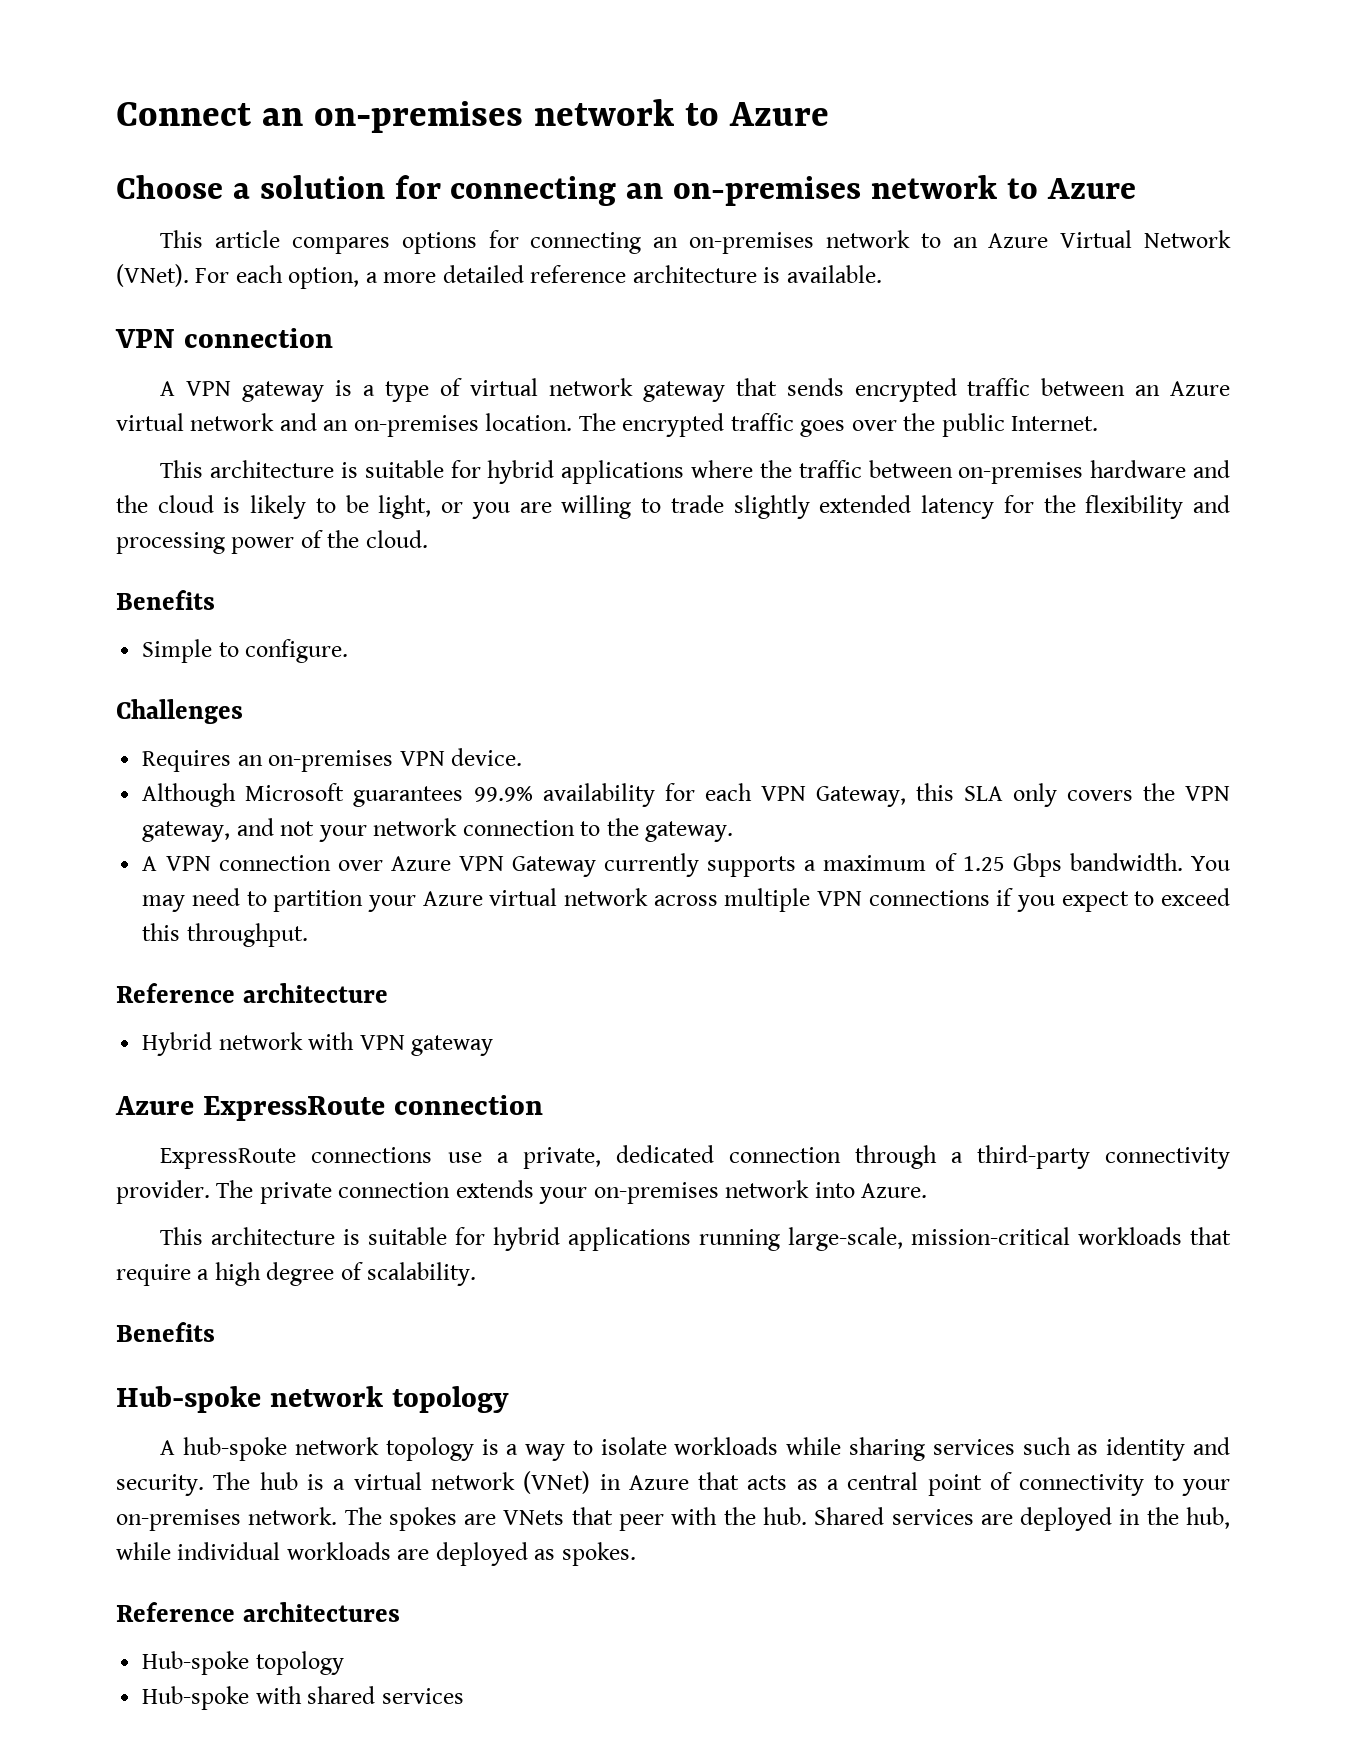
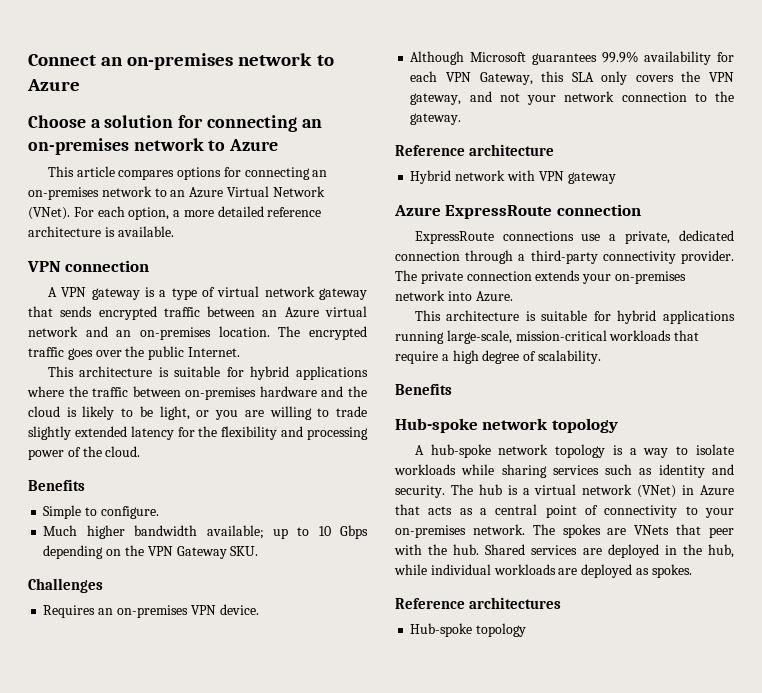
(349, 651) none -> [43,525,368,539] [43,545,259,559] // Much higher bandwidth available; up to 10 Gbps depending on the VPN Gateway SKU.
[142,853,1230,877] [142,888,1230,912] [142,923,308,947] // A VPN connection over Azure VPN Gateway currently supports a maximum of 1.25 Gbps bandwidth. You may need to partition your Azure virtual network across multiple VPN connections if you expect to exceed this throughput. -> (462, 119) none
[142,1686,464,1710] // Hub-spoke with shared services -> (527, 630) none

